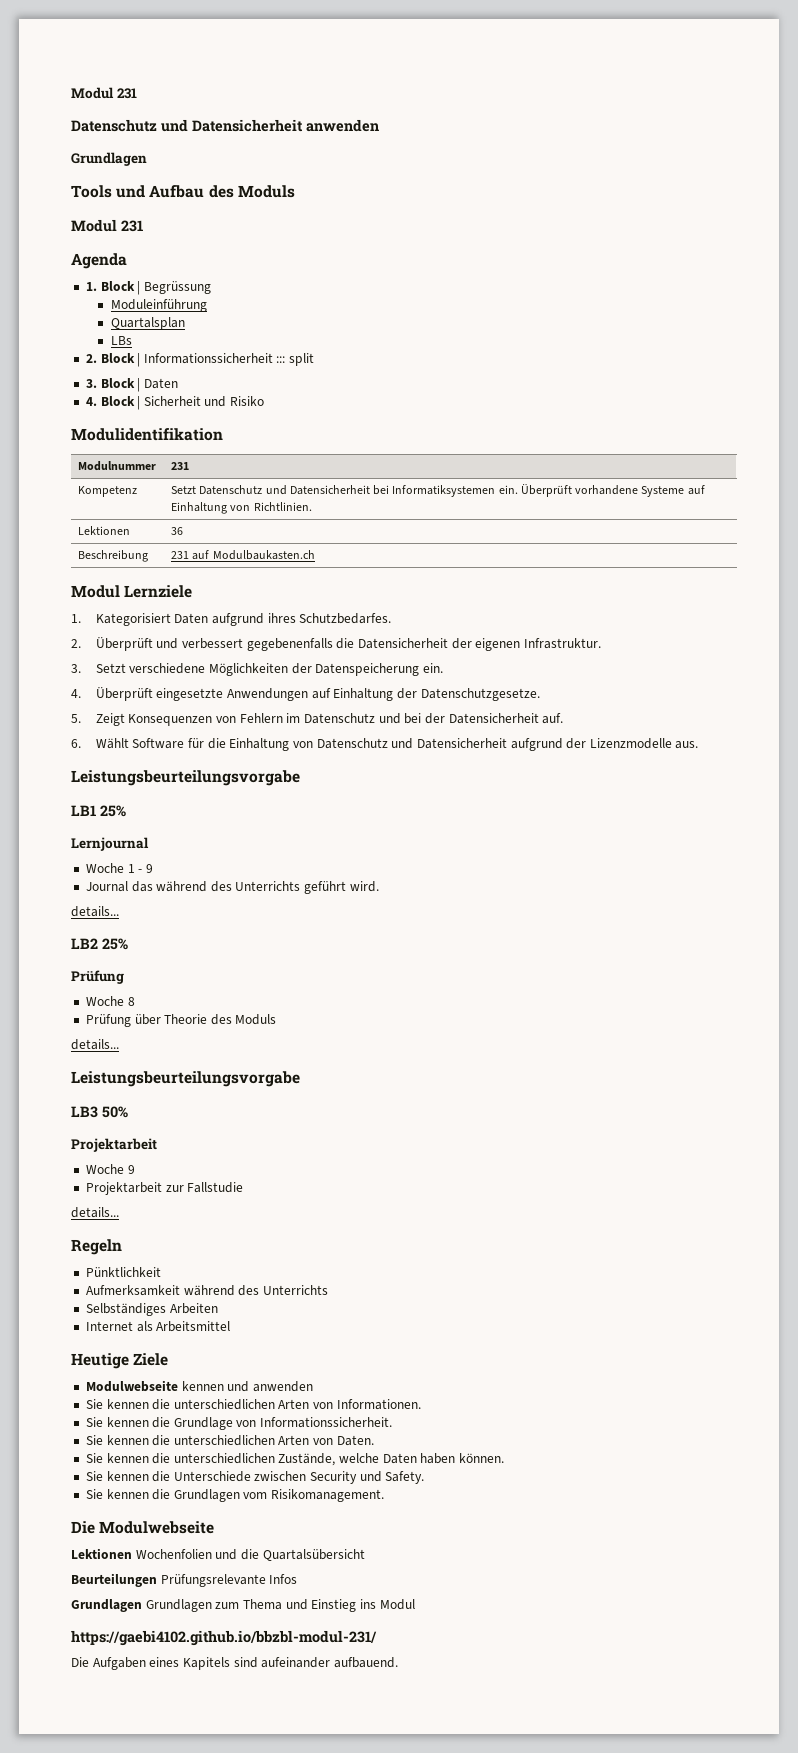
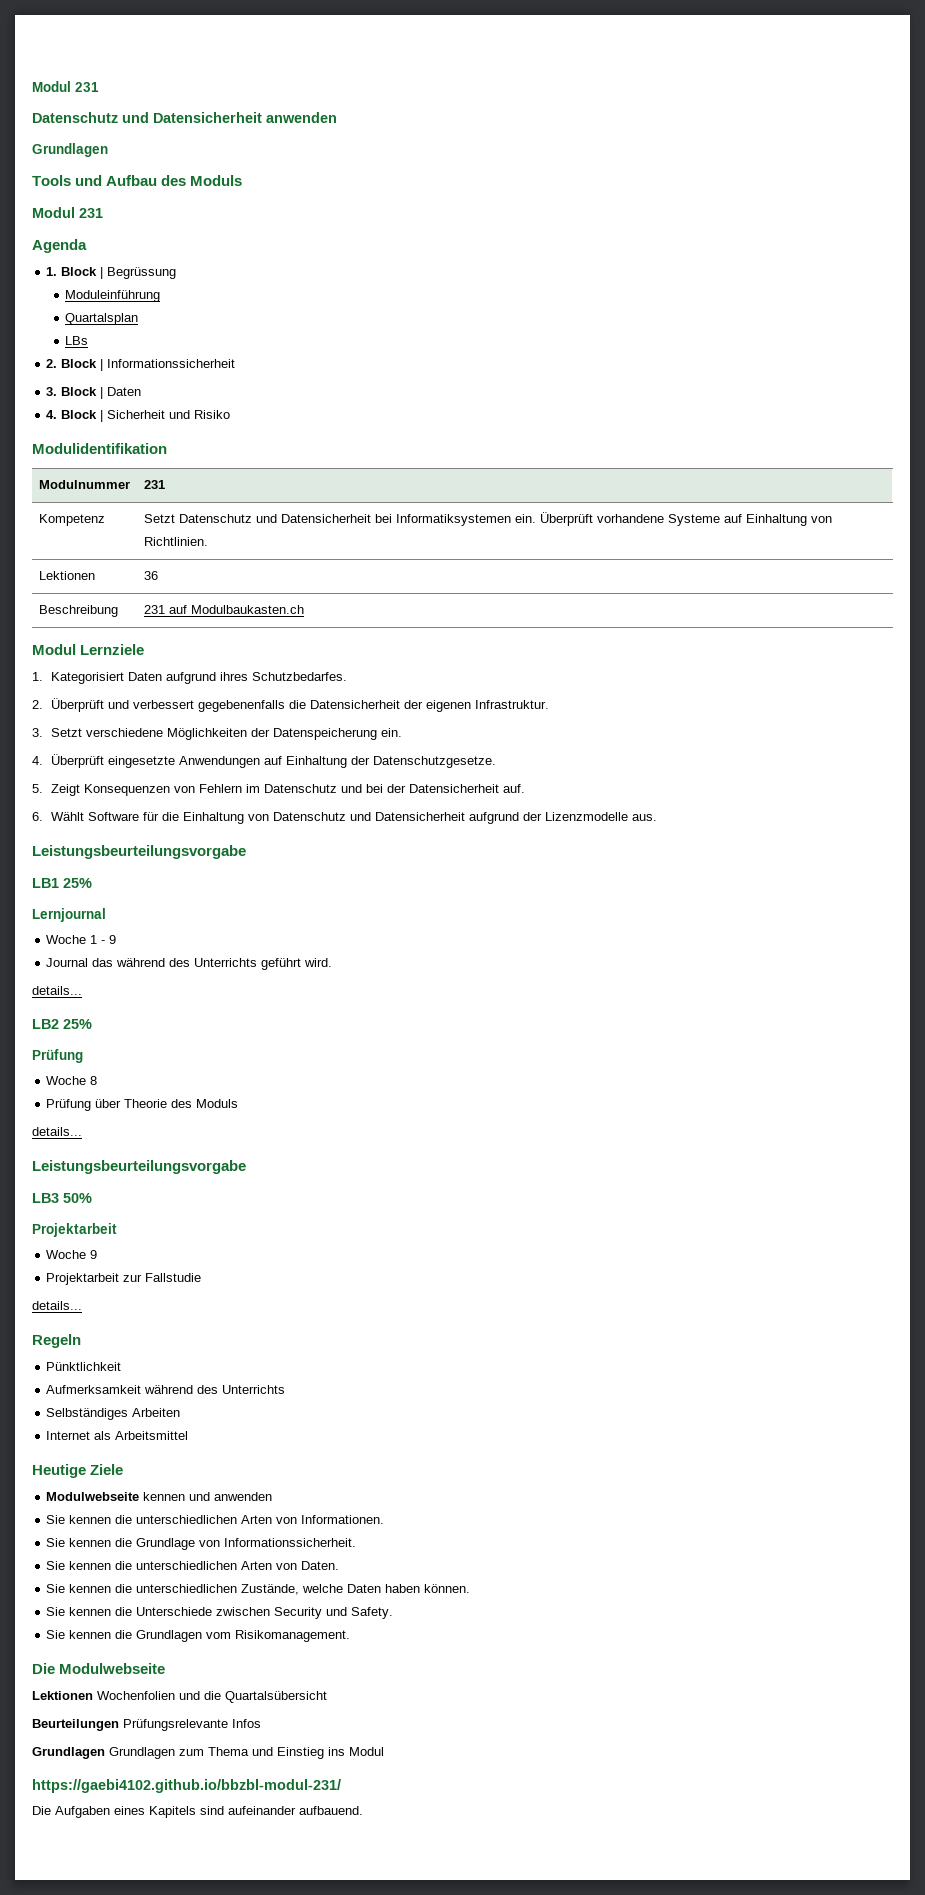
[276,353,315,366] ::: split -> (236, 363) none

